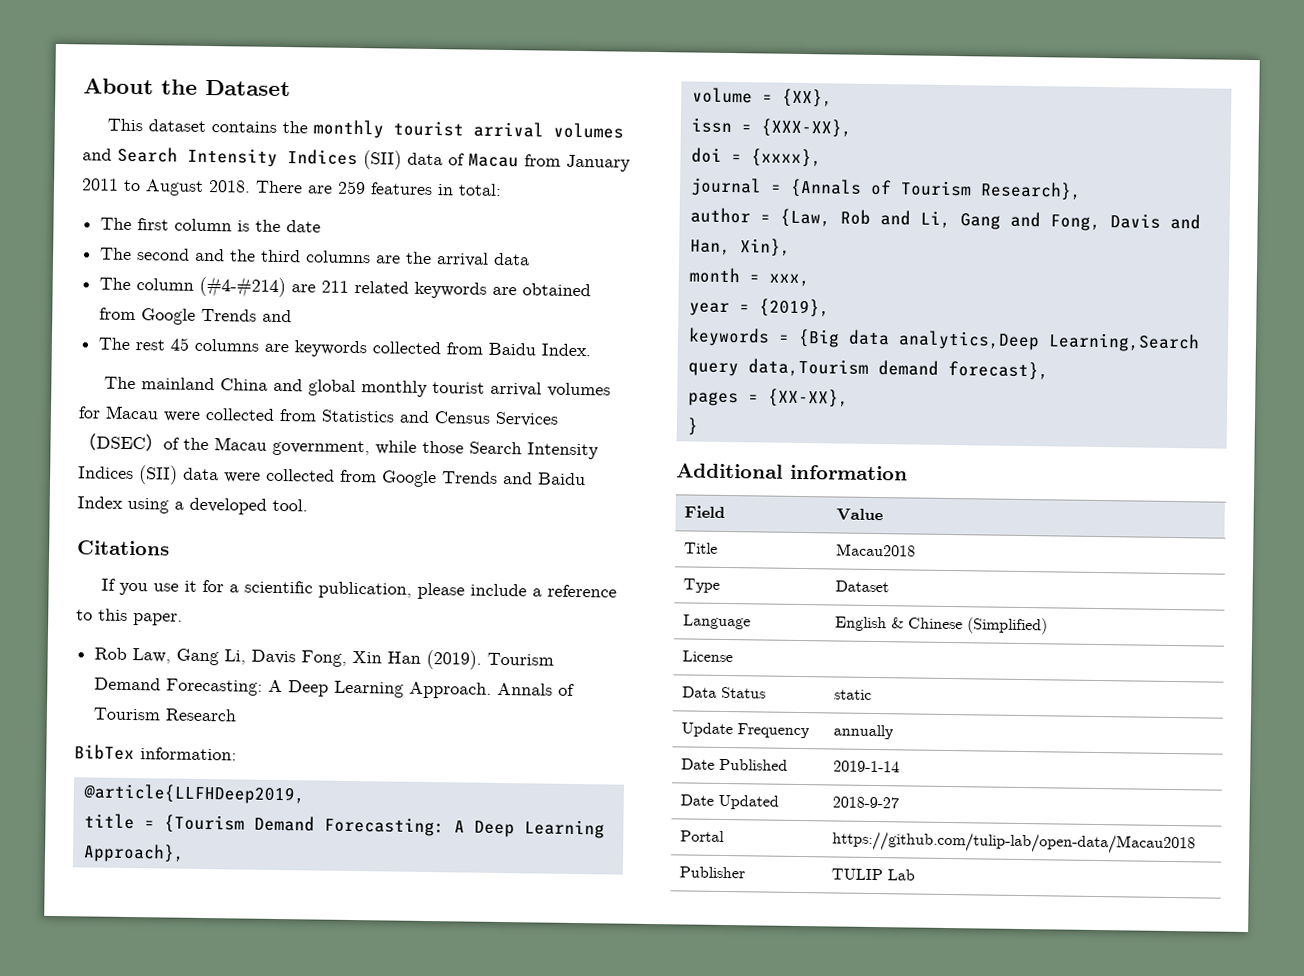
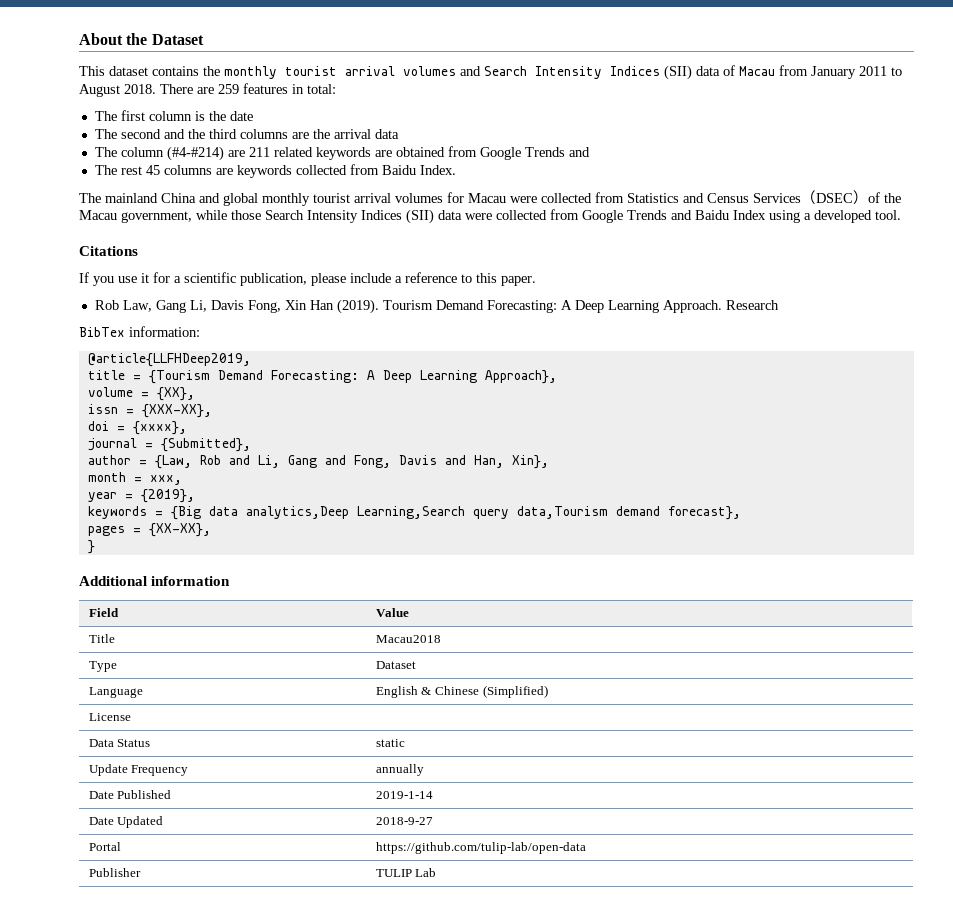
[497,682,576,696] [93,707,161,721] Annals of Tourism -> (722, 306) none
[789,178,1082,201] {Annals of Tourism Research}, -> [160,438,251,452] {Submitted},
[832,831,1197,855] https://github.com/tulip-lab/open-data/Macau2018 -> [375,842,586,854] https://github.com/tulip-lab/open-data

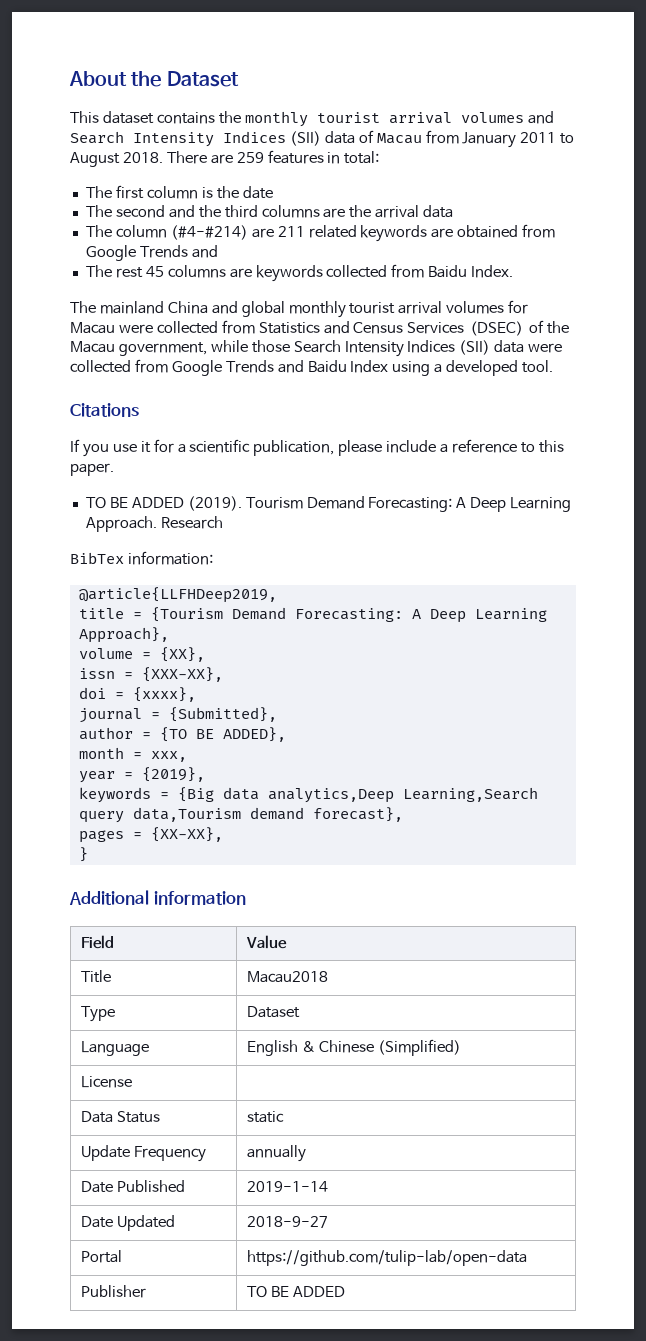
[94,300,334,313] Rob Law, Gang Li, Davis Fong, Xin Han -> [85,497,184,509] TO BE ADDED
[154,455,549,469] {Law, Rob and Li, Gang and Fong, Davis and Han, Xin}, -> [159,727,286,742] {TO BE ADDED},
[375,868,437,877] TULIP Lab -> [246,1286,345,1298] TO BE ADDED

